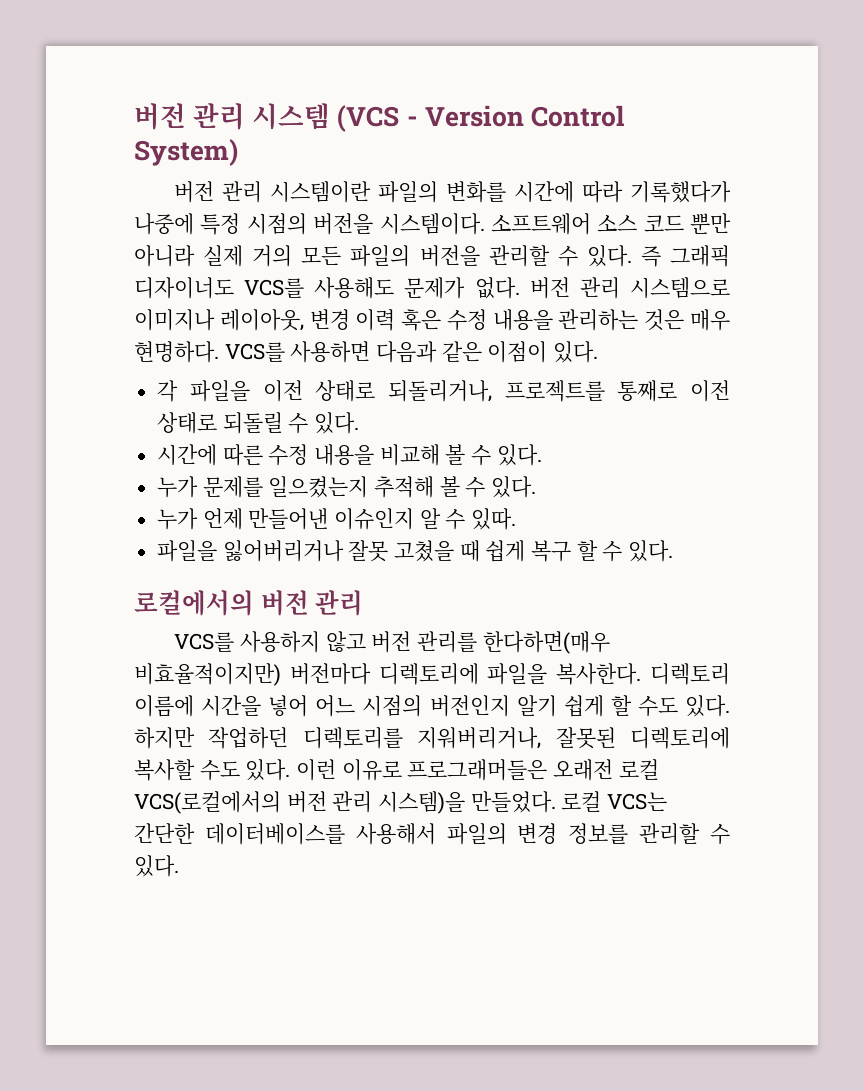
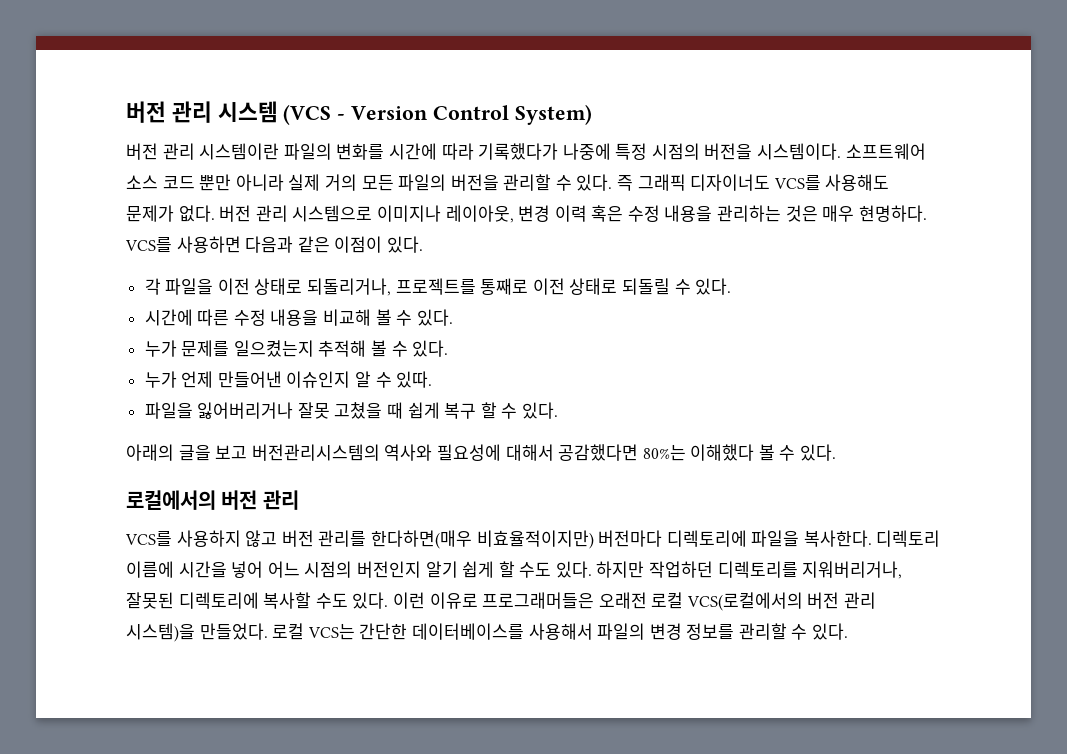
(674, 551) none -> [126,444,837,461] // 아래의 글을 보고 버전관리시스템의 역사와 필요성에 대해서 공감했다면 80%는 이해했다 볼 수 있다.

